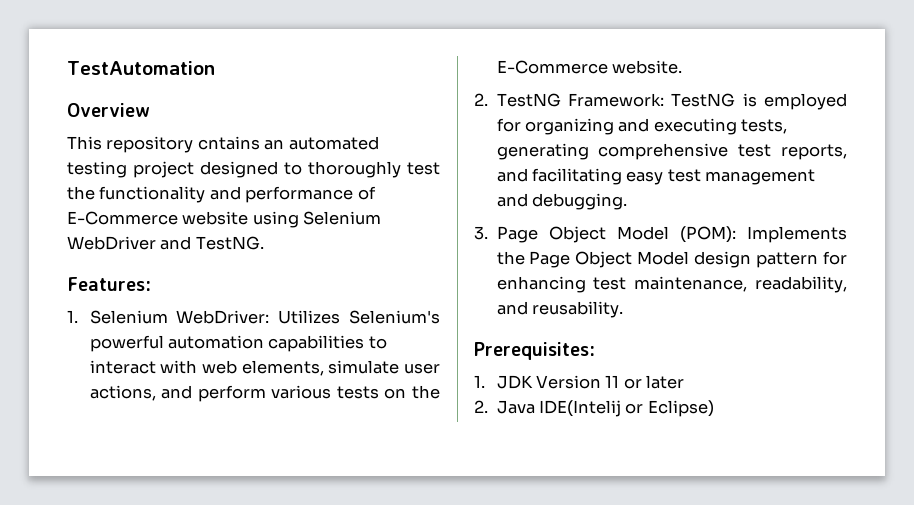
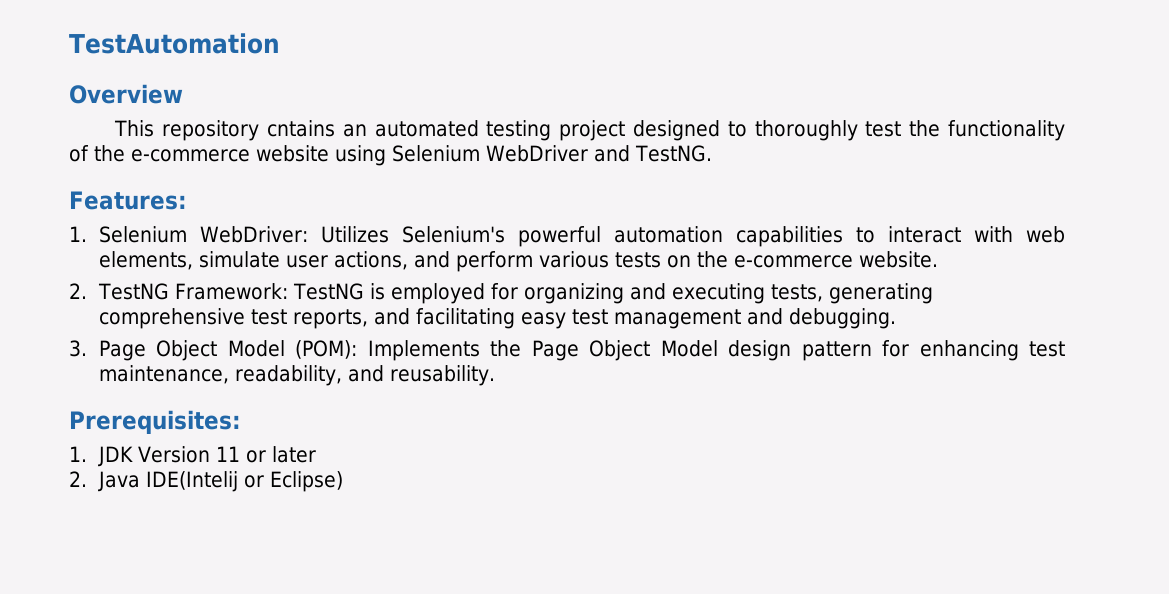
[209,186,376,203] [67,211,178,225] and performance of E-Commerce -> [69,145,250,162] of the e-commerce
[496,60,608,74] E-Commerce -> [733,255,853,268] e-commerce

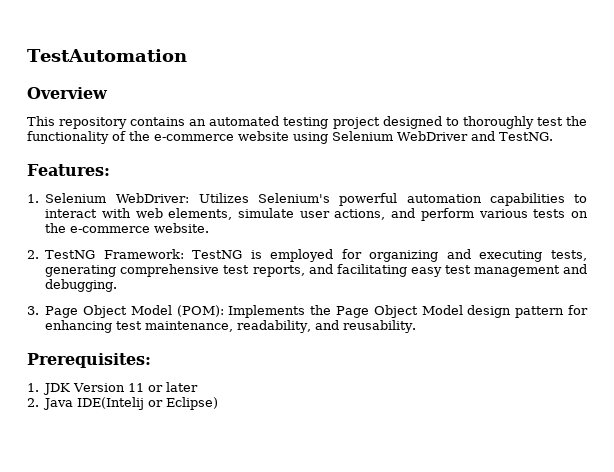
[266,120,335,137] cntains -> [130,117,186,126] contains

